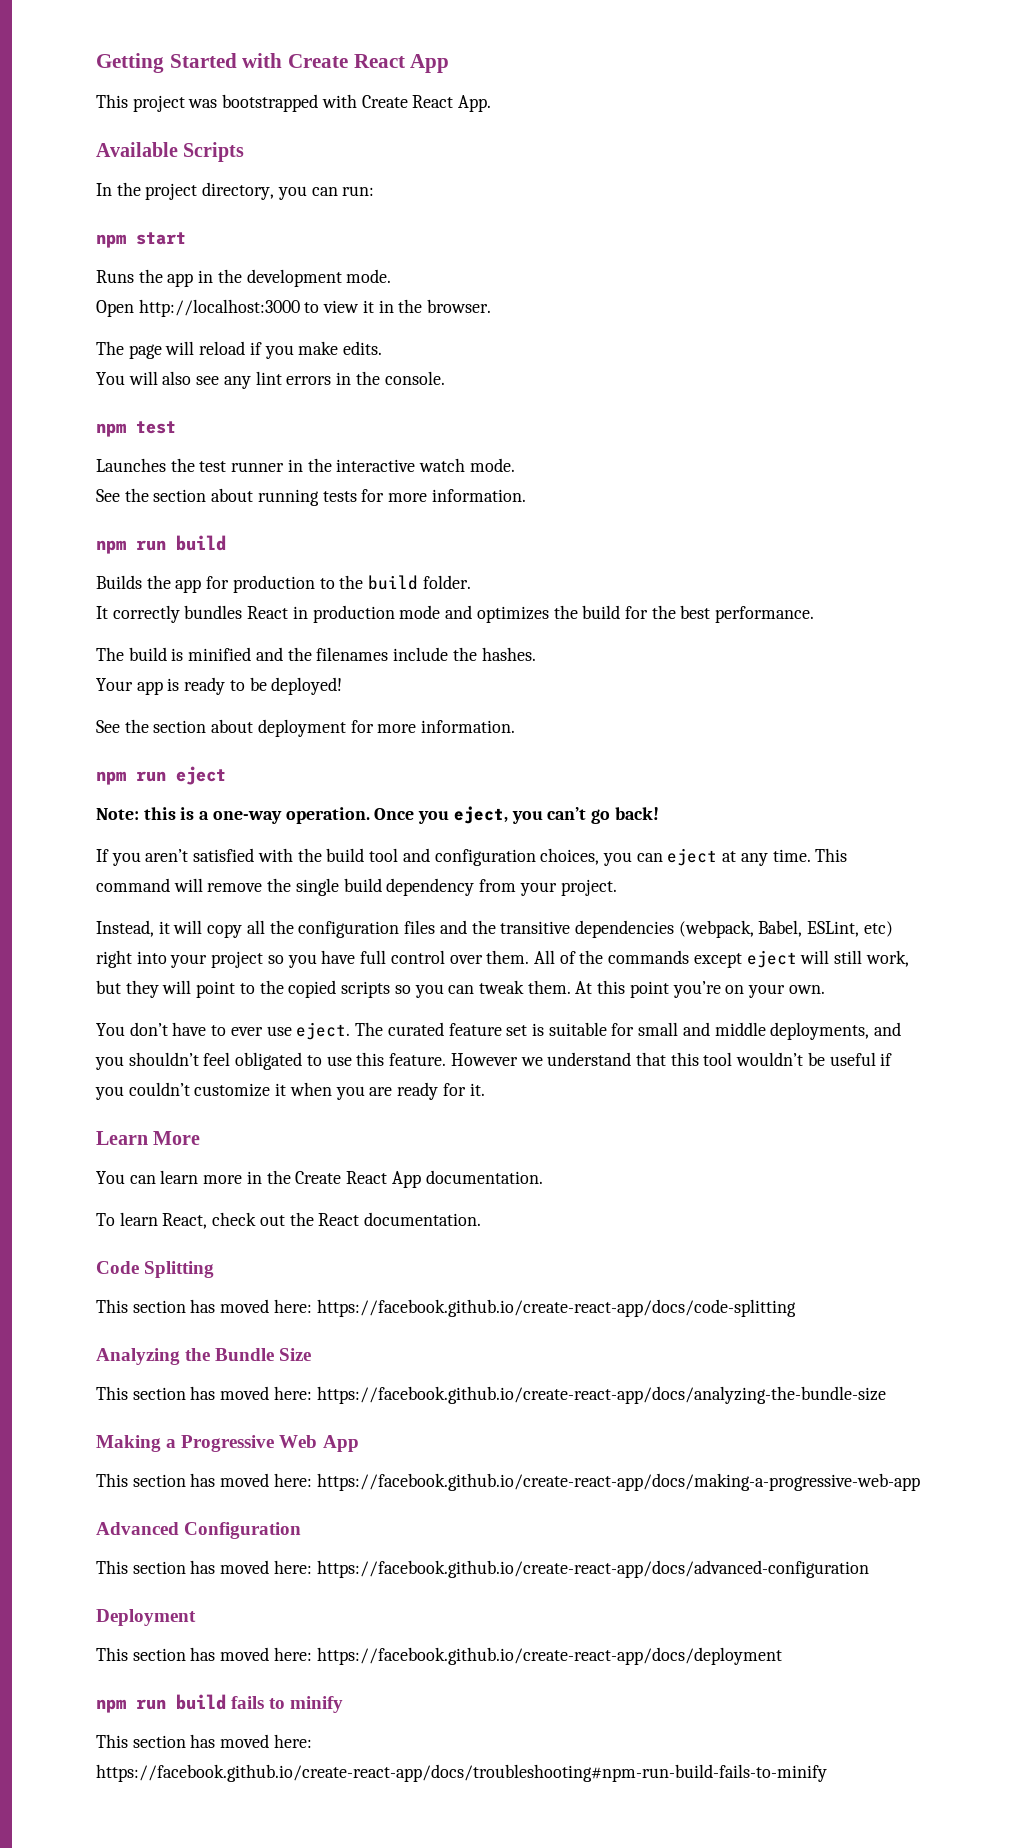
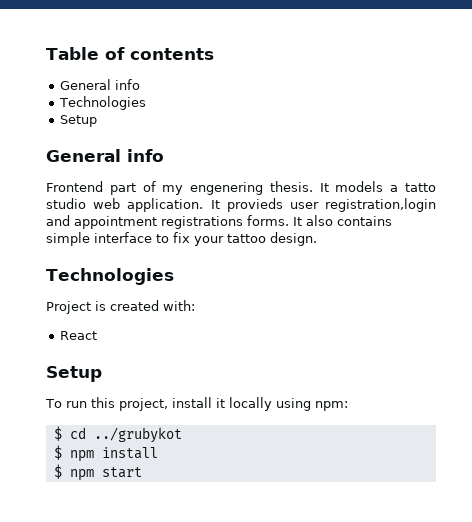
[96,53,450,73] [96,94,492,112] [96,142,245,162] [96,182,375,200] [96,232,186,248] [96,269,392,287] [96,299,492,317] [96,341,383,359] [96,371,445,389] [96,421,176,437] [96,458,515,472] [96,488,526,506] [96,535,226,554] [96,575,471,593] [96,605,815,623] [96,647,536,661] [96,677,343,695] [96,719,516,737] [96,766,226,785] [96,806,659,824] [96,848,848,866] [96,878,617,896] [96,920,893,938] [96,950,909,968] [96,980,825,998] [96,1022,902,1040] [95,1052,893,1070] [95,1082,485,1100] [96,1131,201,1145] [96,1170,543,1188] [96,1212,482,1229] [96,1261,215,1278] [96,1299,796,1317] [96,1348,312,1365] [96,1386,886,1404] [96,1435,359,1452] [96,1473,920,1491] [96,1522,302,1539] [96,1560,869,1578] [96,1609,196,1626] [96,1647,782,1665] [96,1694,344,1713] [96,1734,312,1748] [96,1764,827,1782] Getting Started with Create React App // This project was bootstrapped with Create React App. // Available Scripts // In the project directory, you can run: // npm start // Runs the app in the development mode. // Open http://localhost:3000 to view it in the browser. // The page will reload if you make edits. // You will also see any lint errors in the console. // npm test // Launches the test runner in the interactive watch mode. // See the section about running tests for more information. // npm run build // Builds the app for production to the build folder. // It correctly bundles React in production mode and optimizes the build for the best performance. // The build is minified and the filenames include the hashes. // Your app is ready to be deployed! // See the section about deployment for more information. // npm run eject // Note: this is a one-way operation. Once you eject, you can’t go back! // If you aren’t satisfied with the build tool and configuration choices, you can eject at any time. This command will remove the single build dependency from your project. // Instead, it will copy all the configuration files and the transitive dependencies (webpack, Babel, ESLint, etc) right into your project so you have full control over them. All of the commands except eject will still work, but they will point to the copied scripts so you can tweak them. At this point you’re on your own. // You don’t have to ever use eject. The curated feature set is suitable for small and middle deployments, and you shouldn’t feel obligated to use this feature. However we understand that this tool wouldn’t be useful if you couldn’t customize it when you are ready for it. // Learn More // You can learn more in the Create React App documentation. // To learn React, check out the React documentation. // Code Splitting // This section has moved here: https://facebook.github.io/create-react-app/docs/code-splitting // Analyzing the Bundle Size // This section has moved here: https://facebook.github.io/create-react-app/docs/analyzing-the-bundle-size // Making a Progressive Web App // This section has moved here: https://facebook.github.io/create-react-app/docs/making-a-progressive-web-app // Advanced Configuration // This section has moved here: https://facebook.github.io/create-react-app/docs/advanced-configuration // Deployment // This section has moved here: https://facebook.github.io/create-react-app/docs/deployment // npm run build fails to minify // This section has moved here: https://facebook.github.io/create-react-app/docs/troubleshooting#npm-run-build-fails-to-minify -> [46,47,214,60] [60,79,141,90] [59,96,147,110] [60,115,98,127] [46,149,164,162] [46,181,436,195] [46,198,436,212] [46,215,392,229] [46,232,317,246] [46,268,174,285] [46,300,195,314] [60,331,98,340] [46,366,102,382] [45,397,348,411] [53,426,182,443] [53,445,158,462] [53,464,142,481] Table of contents // General info // Technologies // Setup // General info // Frontend part of my engenering thesis. It models a tatto studio web application. It provieds user registration,login and appointment registrations forms. It also contains simple interface to fix your tattoo design. // Technologies // Project is created with: // React // Setup // To run this project, install it locally using npm: // $ cd ../grubykot // $ npm install // $ npm start

